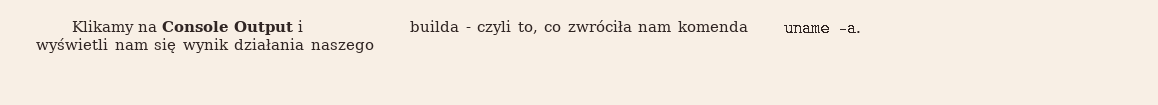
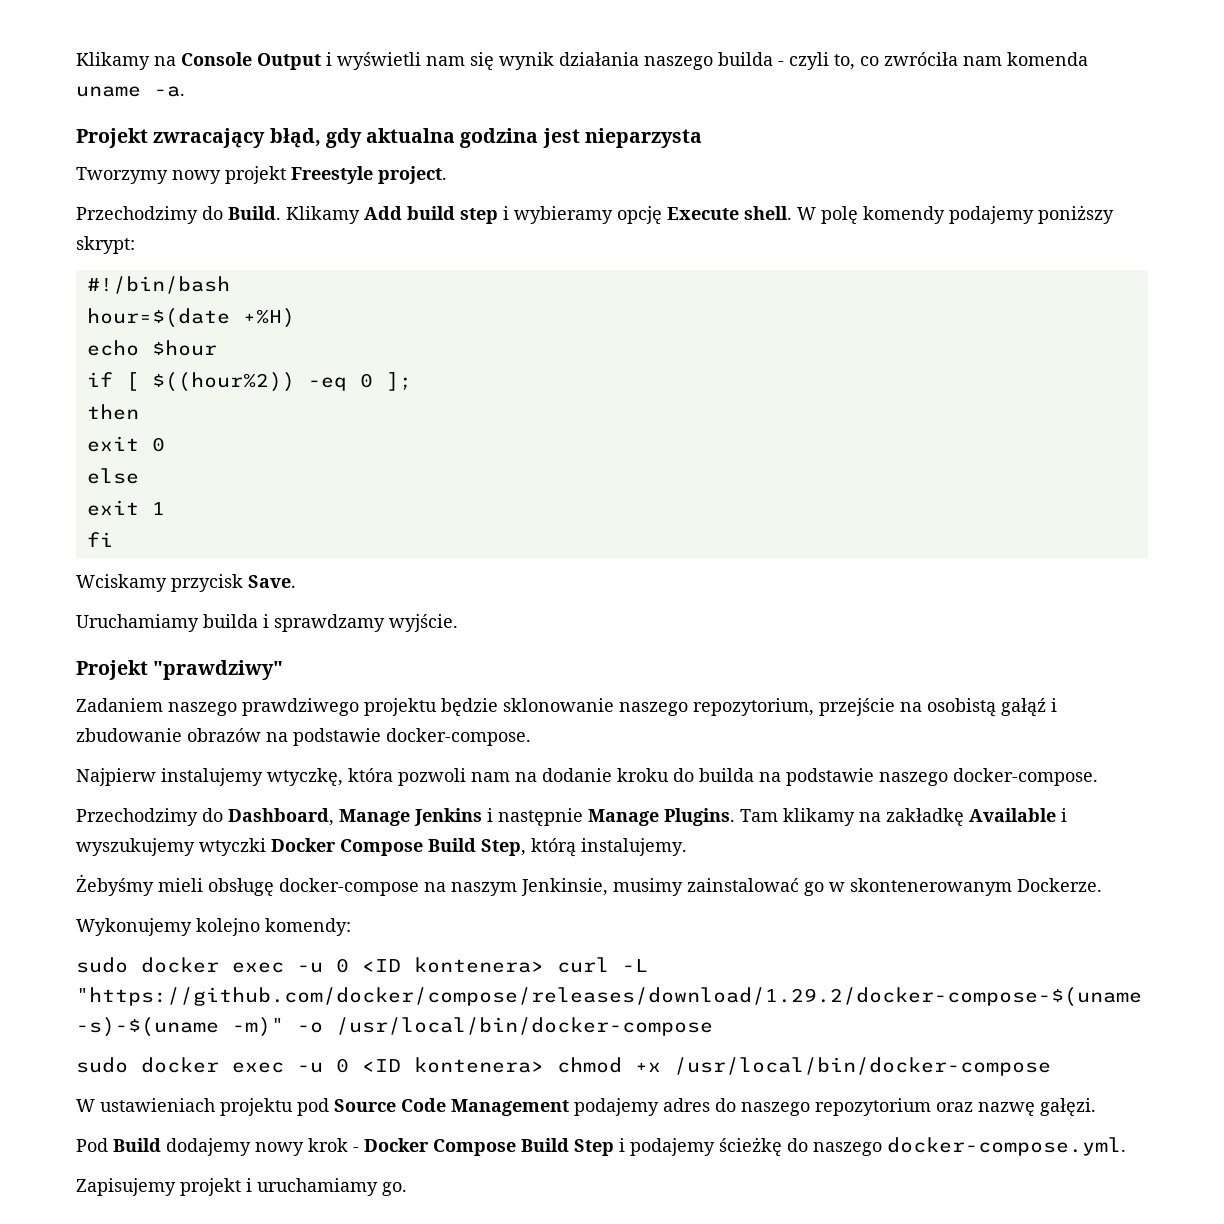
(861, 28) none -> [76,128,702,148] [76,166,447,184] [76,205,1114,224] [76,236,135,254] [86,276,230,294] [86,308,295,328] [86,340,217,356] [86,372,412,392] [86,404,139,420] [86,436,165,452] [86,468,139,484] [86,500,165,516] [86,532,113,547] [76,574,296,592] [76,614,458,632] [76,660,284,680] [76,698,1057,717] [76,728,531,746] [76,768,1098,786] [76,808,1067,826] [76,838,687,857] [76,874,1102,896] [76,918,351,936] [76,957,648,973] [76,987,1142,1007] [76,1017,713,1037] [76,1057,1051,1076] [76,1098,1096,1116] [76,1137,1126,1156] [76,1178,407,1196] // Projekt zwracający błąd, gdy aktualna godzina jest nieparzysta // Tworzymy nowy projekt Freestyle project. // Przechodzimy do Build. Klikamy Add build step i wybieramy opcję Execute shell. W polę komendy podajemy poniższy skrypt: // #!/bin/bash // hour=$(date +%H) // echo $hour // if [ $((hour%2)) -eq 0 ]; // then // exit 0 // else // exit 1 // fi // Wciskamy przycisk Save. // Uruchamiamy builda i sprawdzamy wyjście. // Projekt "prawdziwy" // Zadaniem naszego prawdziwego projektu będzie sklonowanie naszego repozytorium, przejście na osobistą gałąź i zbudowanie obrazów na podstawie docker-compose. // Najpierw instalujemy wtyczkę, która pozwoli nam na dodanie kroku do builda na podstawie naszego docker-compose. // Przechodzimy do Dashboard, Manage Jenkins i następnie Manage Plugins. Tam klikamy na zakładkę Available i wyszukujemy wtyczki Docker Compose Build Step, którą instalujemy. // Żebyśmy mieli obsługę docker-compose na naszym Jenkinsie, musimy zainstalować go w skontenerowanym Dockerze. // Wykonujemy kolejno komendy: // sudo docker exec -u 0 <ID kontenera> curl -L "https://github.com/docker/compose/releases/download/1.29.2/docker-compose-$(uname -s)-$(uname -m)" -o /usr/local/bin/docker-compose // sudo docker exec -u 0 <ID kontenera> chmod +x /usr/local/bin/docker-compose // W ustawieniach projektu pod Source Code Management podajemy adres do naszego repozytorium oraz nazwę gałęzi. // Pod Build dodajemy nowy krok - Docker Compose Build Step i podajemy ścieżkę do naszego docker-compose.yml. // Zapisujemy projekt i uruchamiamy go.

